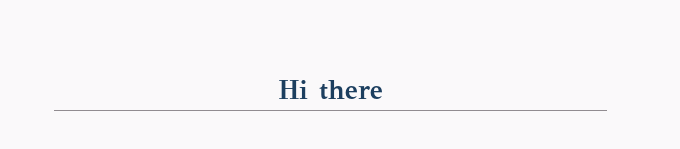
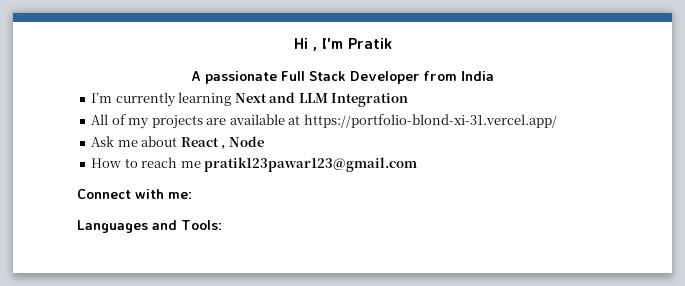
[319,80,383,100] there -> [312,38,392,51] [191,71,494,84] [91,92,409,107] [91,114,557,129] [91,136,264,150] [91,157,418,172] [77,189,192,199] [77,220,222,233] , I'm Pratik // A passionate Full Stack Developer from India // I’m currently learning Next and LLM Integration // All of my projects are available at https://portfolio-blond-xi-31.vercel.app/ // Ask me about React , Node // How to reach me pratik123pawar123@gmail.com // Connect with me: // Languages and Tools:

